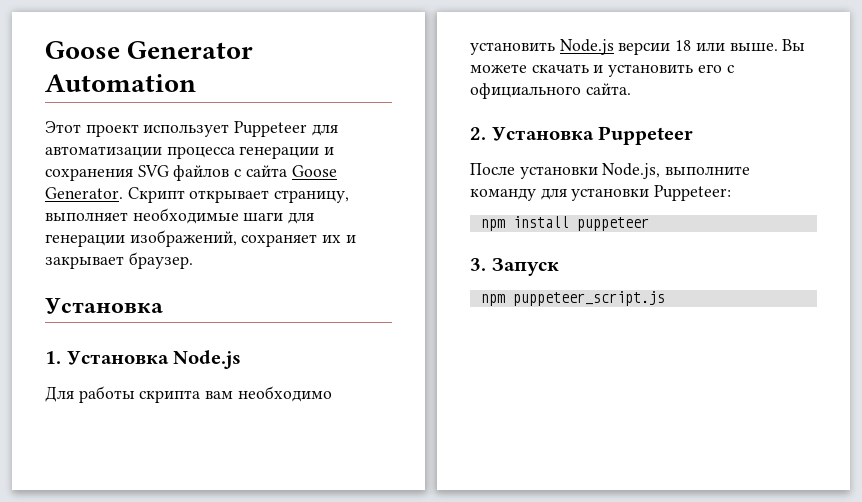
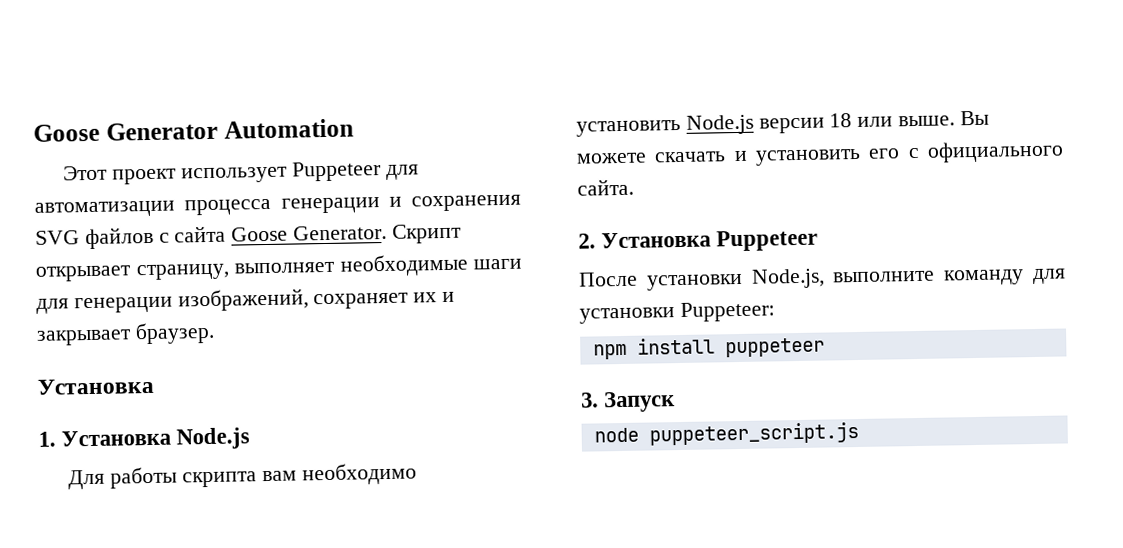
[480,294,505,306] npm -> [593,427,639,443] node

